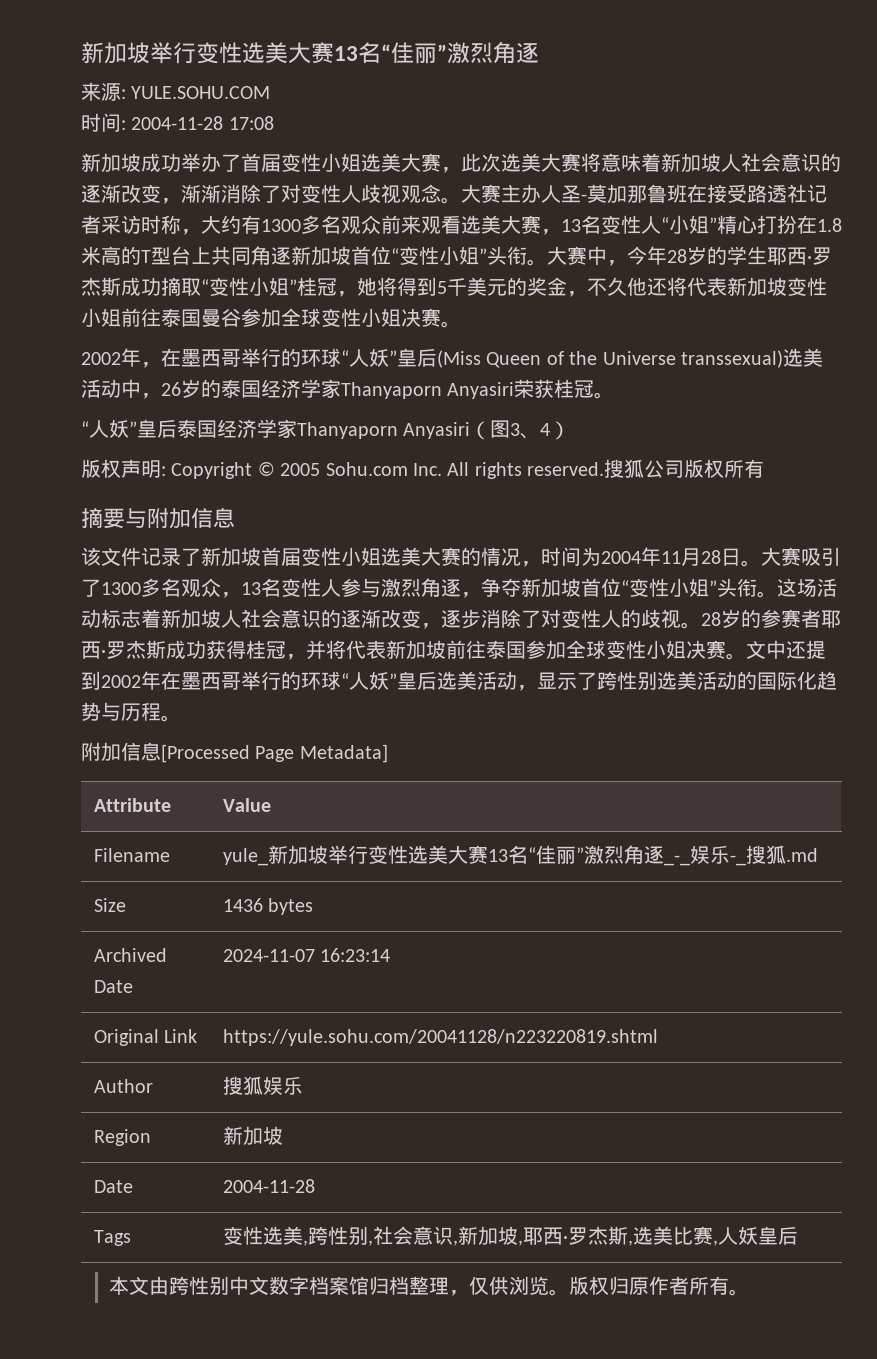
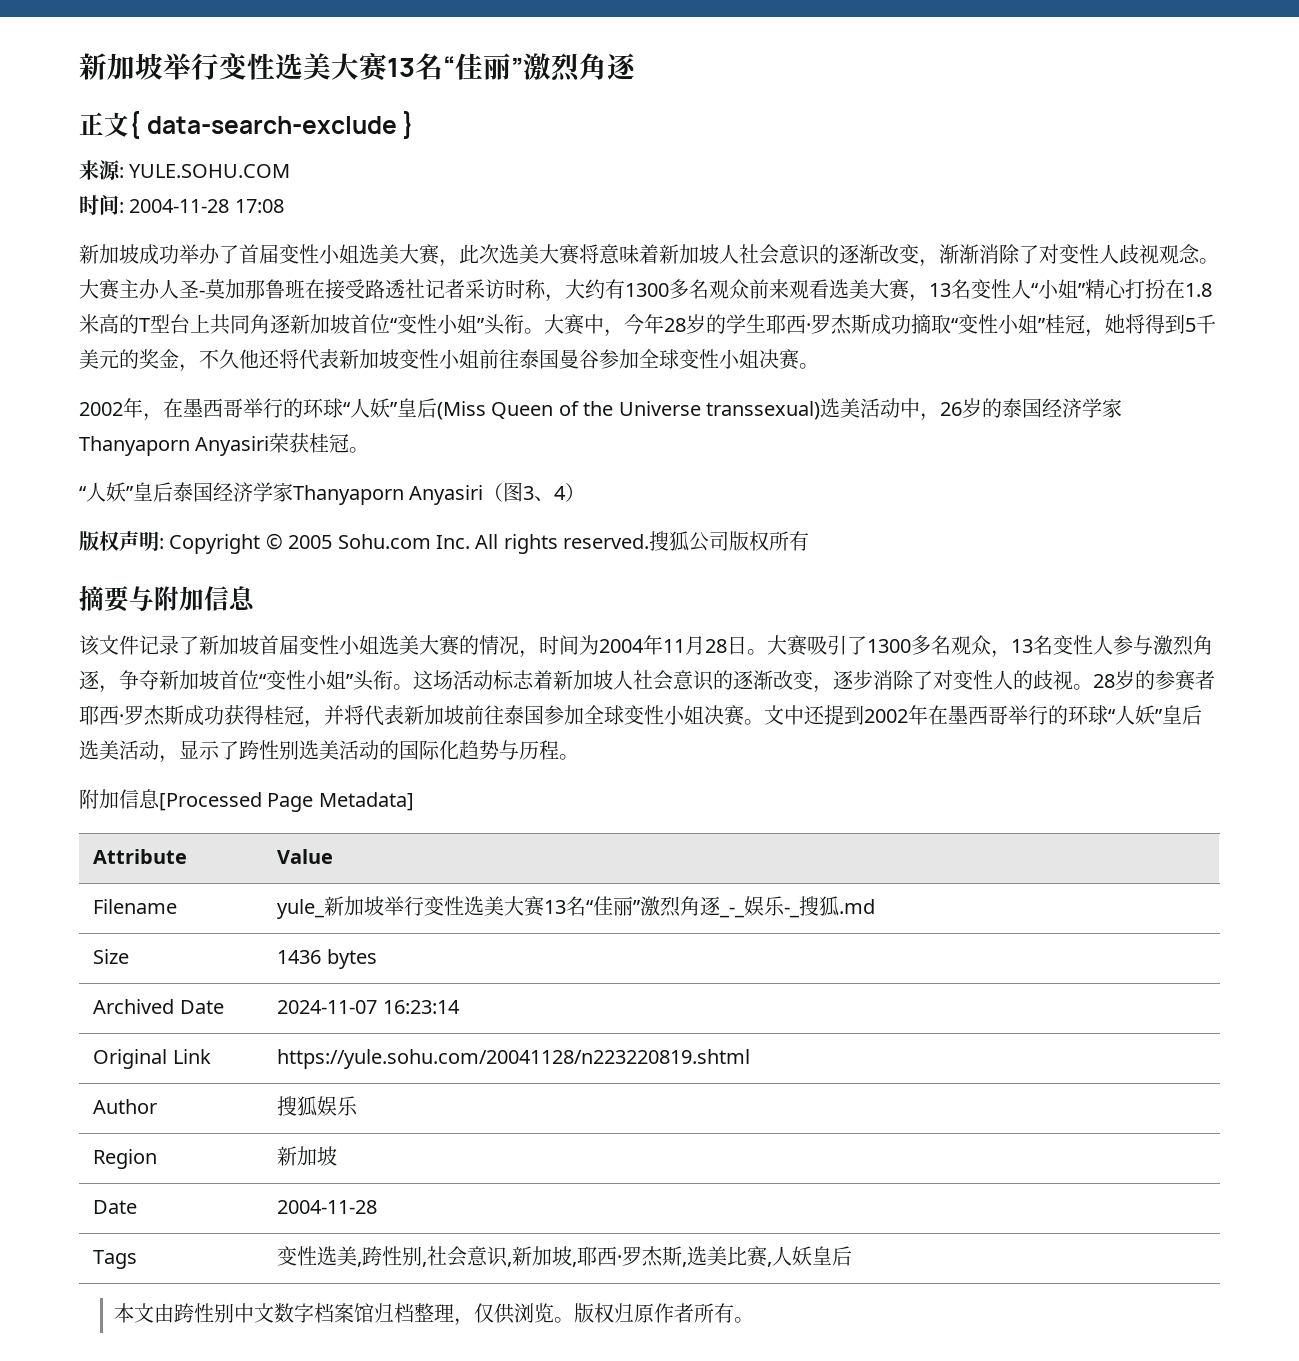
(539, 52) none -> [79,111,415,139] // 正文{ data-search-exclude }

